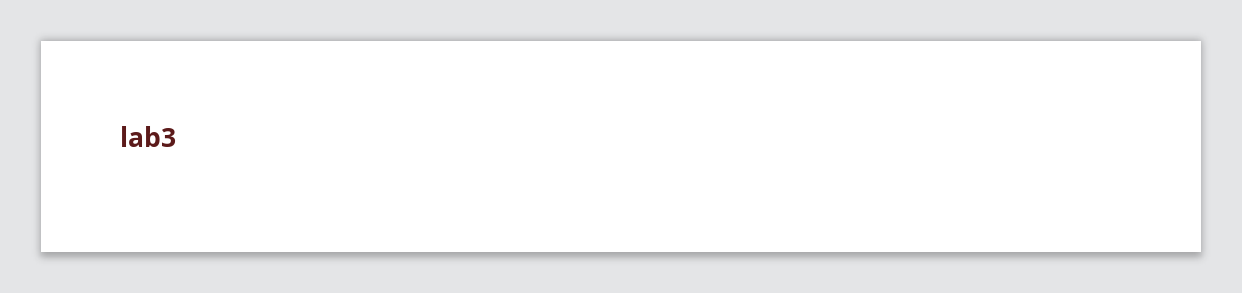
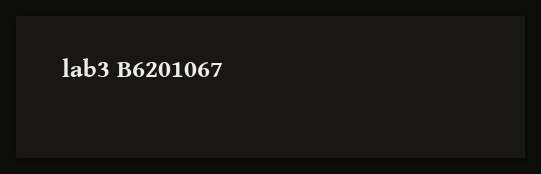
(176, 136) none -> [116,62,223,77] B6201067

